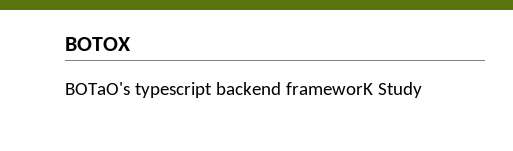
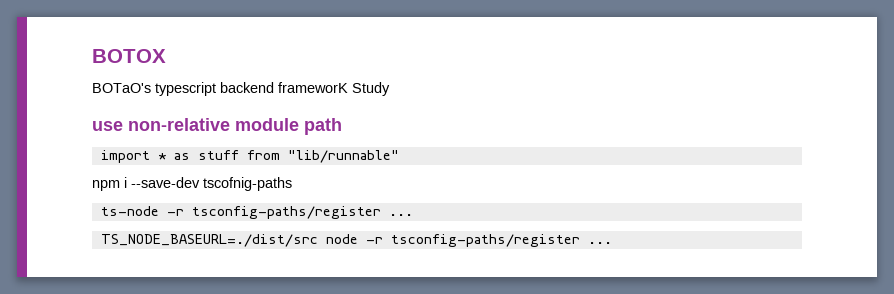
(422, 90) none -> [92,118,342,135] [100,150,399,163] [92,177,292,191] [100,206,413,219] [100,234,612,247] // use non-relative module path // import * as stuff from "lib/runnable" // npm i --save-dev tscofnig-paths // ts-node -r tsconfig-paths/register ... // TS_NODE_BASEURL=./dist/src node -r tsconfig-paths/register ...

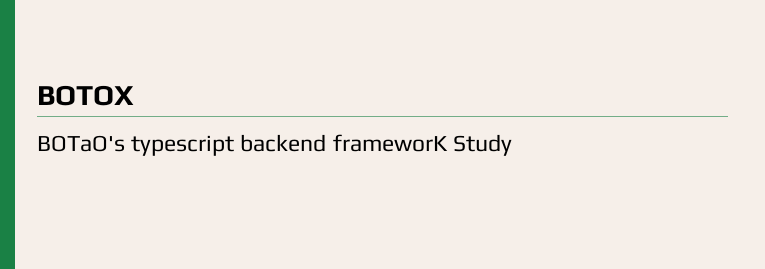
[92,118,342,135] [100,150,399,163] [92,177,292,191] [100,206,413,219] [100,234,612,247] // use non-relative module path // import * as stuff from "lib/runnable" // npm i --save-dev tscofnig-paths // ts-node -r tsconfig-paths/register ... // TS_NODE_BASEURL=./dist/src node -r tsconfig-paths/register ... -> (512, 145) none

